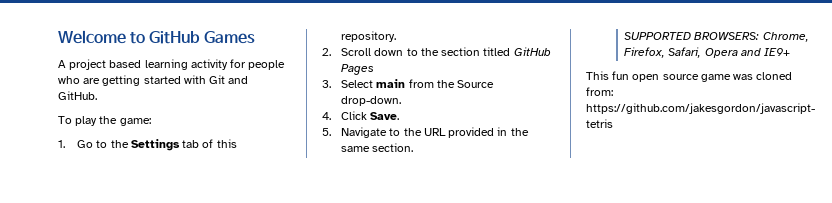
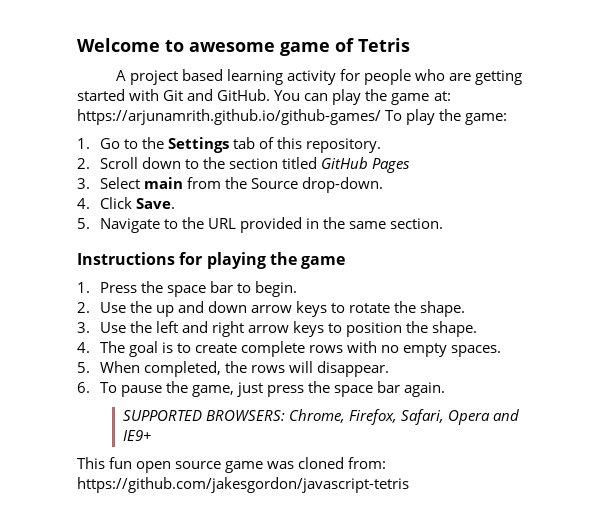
[149,31,255,44] GitHub Games -> [189,38,410,56] awesome game of Tetris
(97, 95) // -> [274,89,451,105] [77,109,381,125] You can play the game at: https://arjunamrith.github.io/github-games/
(414, 147) none -> [77,252,346,269] [77,281,298,297] [77,301,466,317] [77,321,478,337] [77,341,502,357] [77,361,390,377] [77,381,446,397] // Instructions for playing the game // 1. Press the space bar to begin. // 2. Use the up and down arrow keys to rotate the shape. // 3. Use the left and right arrow keys to position the shape. // 4. The goal is to create complete rows with no empty spaces. // 5. When completed, the rows will disappear. // 6. To pause the game, just press the space bar again.

